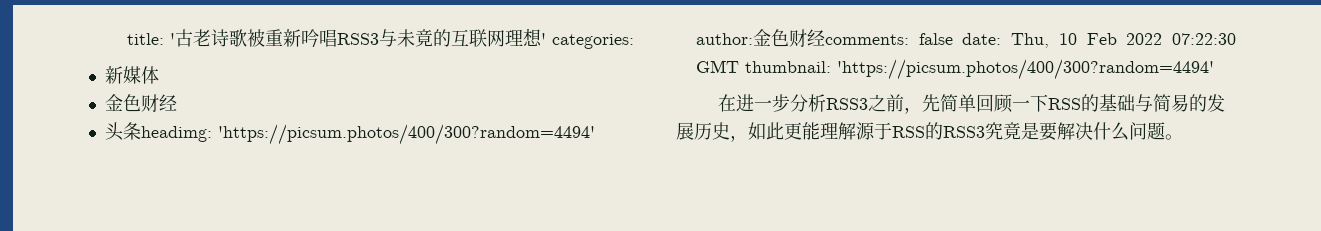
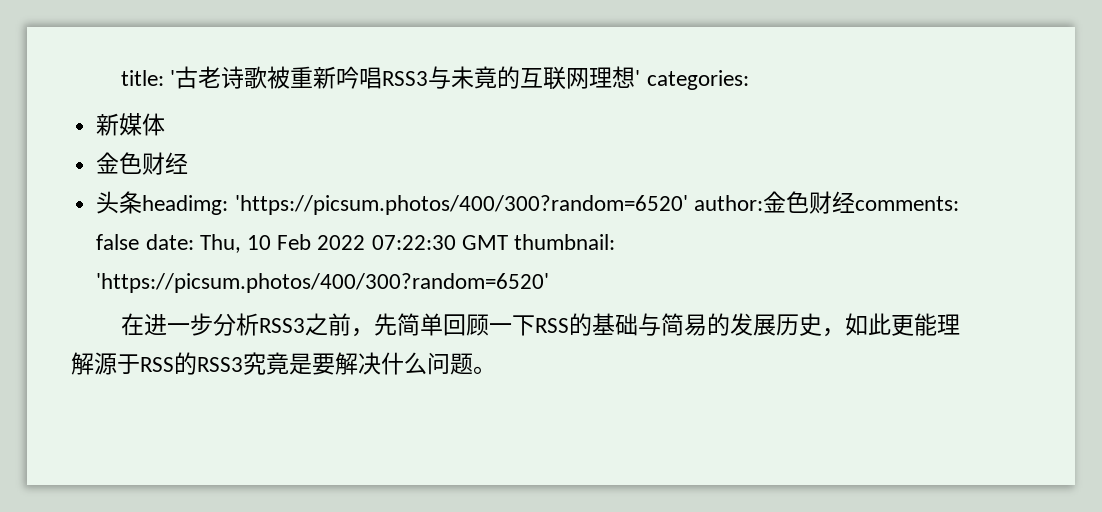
[217,124,595,145] 'https://picsum.photos/400/300?random=4494' -> [234,195,688,215] 'https://picsum.photos/400/300?random=6520'
[836,59,1214,80] 'https://picsum.photos/400/300?random=4494' -> [96,273,550,293] 'https://picsum.photos/400/300?random=6520'

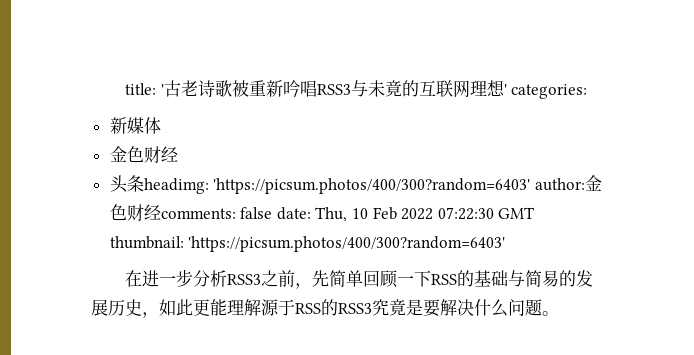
[234,195,688,215] 'https://picsum.photos/400/300?random=6520' -> [213,178,531,194] 'https://picsum.photos/400/300?random=6403'
[96,273,550,293] 'https://picsum.photos/400/300?random=6520' -> [188,236,506,252] 'https://picsum.photos/400/300?random=6403'

